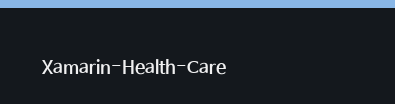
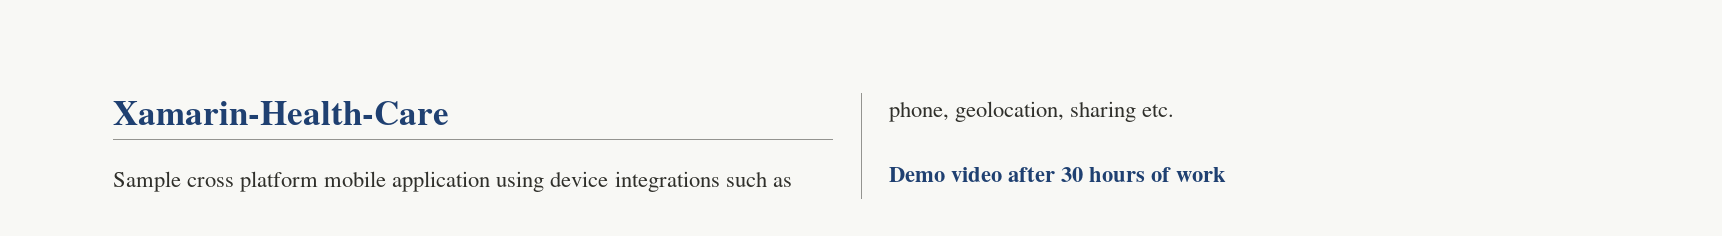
(226, 67) none -> [113,171,792,192] [889,101,1175,122] [889,167,1227,182] // Sample cross platform mobile application using device integrations such as phone, geolocation, sharing etc. // Demo video after 30 hours of work

